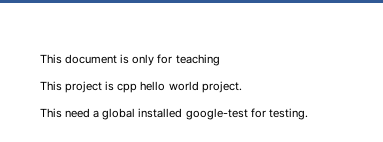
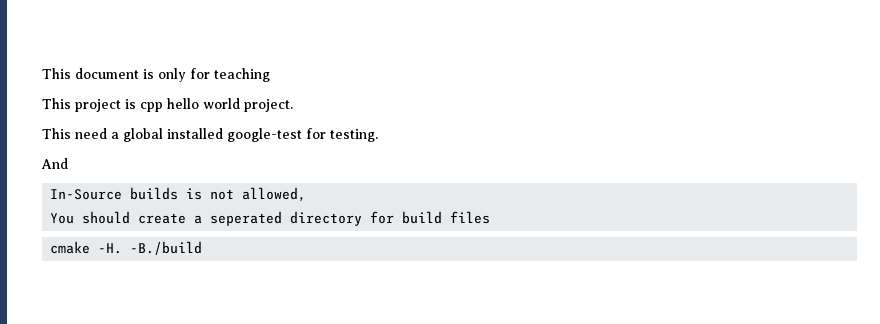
(308, 114) none -> [41,158,68,169] [50,187,307,202] [50,211,491,226] [50,241,203,255] // And // In-Source builds is not allowed, // You should create a seperated directory for build files // cmake -H. -B./build

